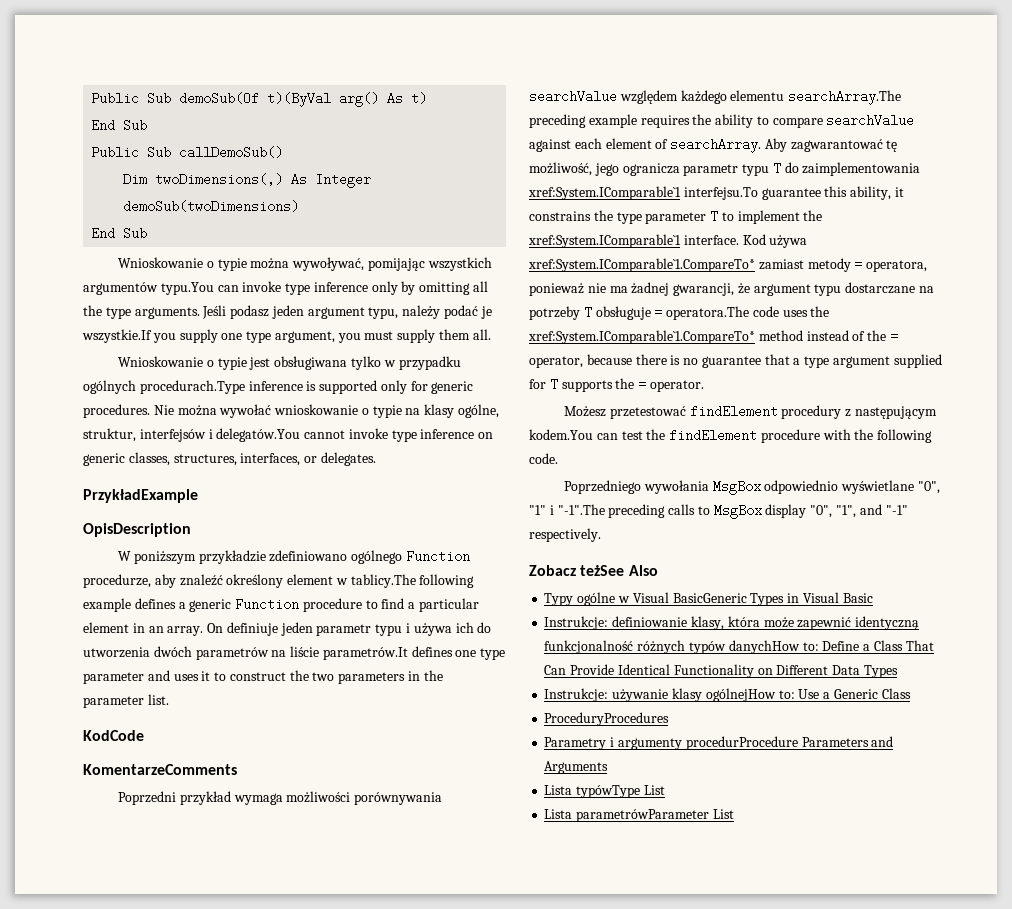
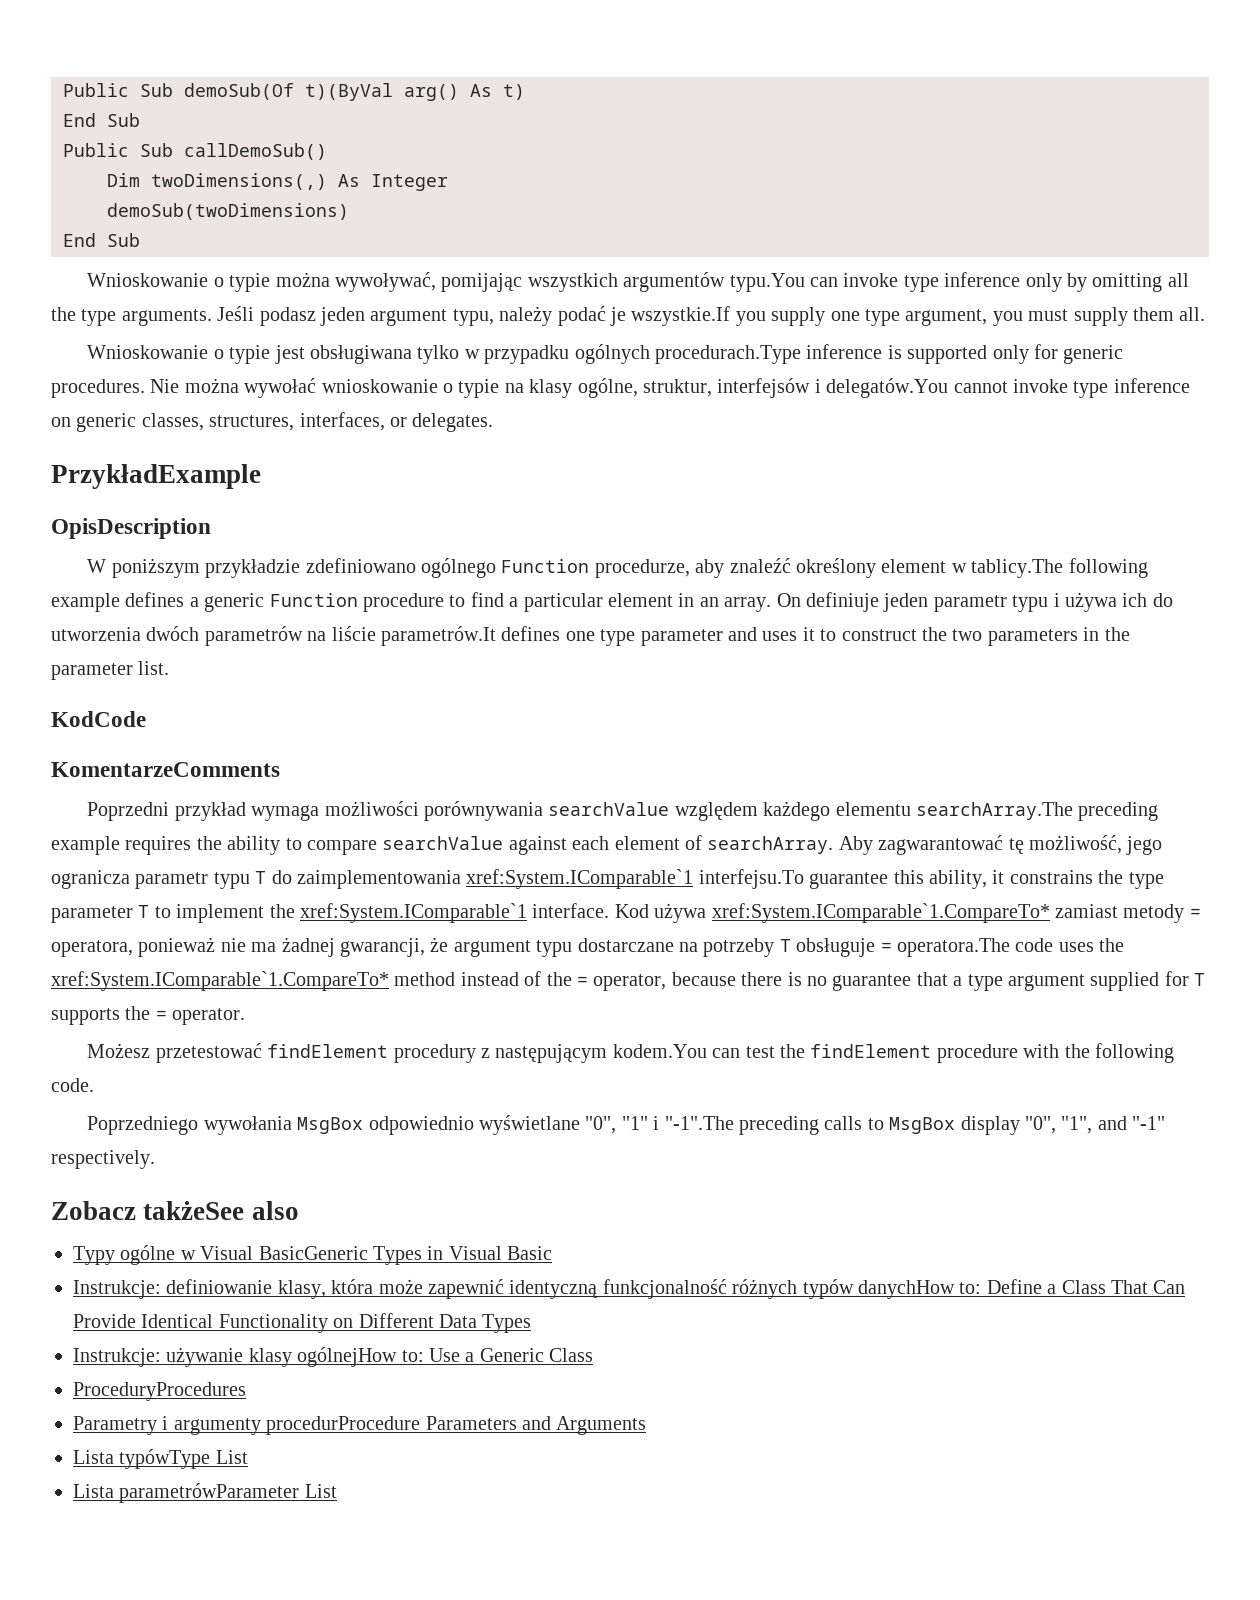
[580,565,658,576] teżSee Also -> [143,1201,299,1220] takżeSee also

